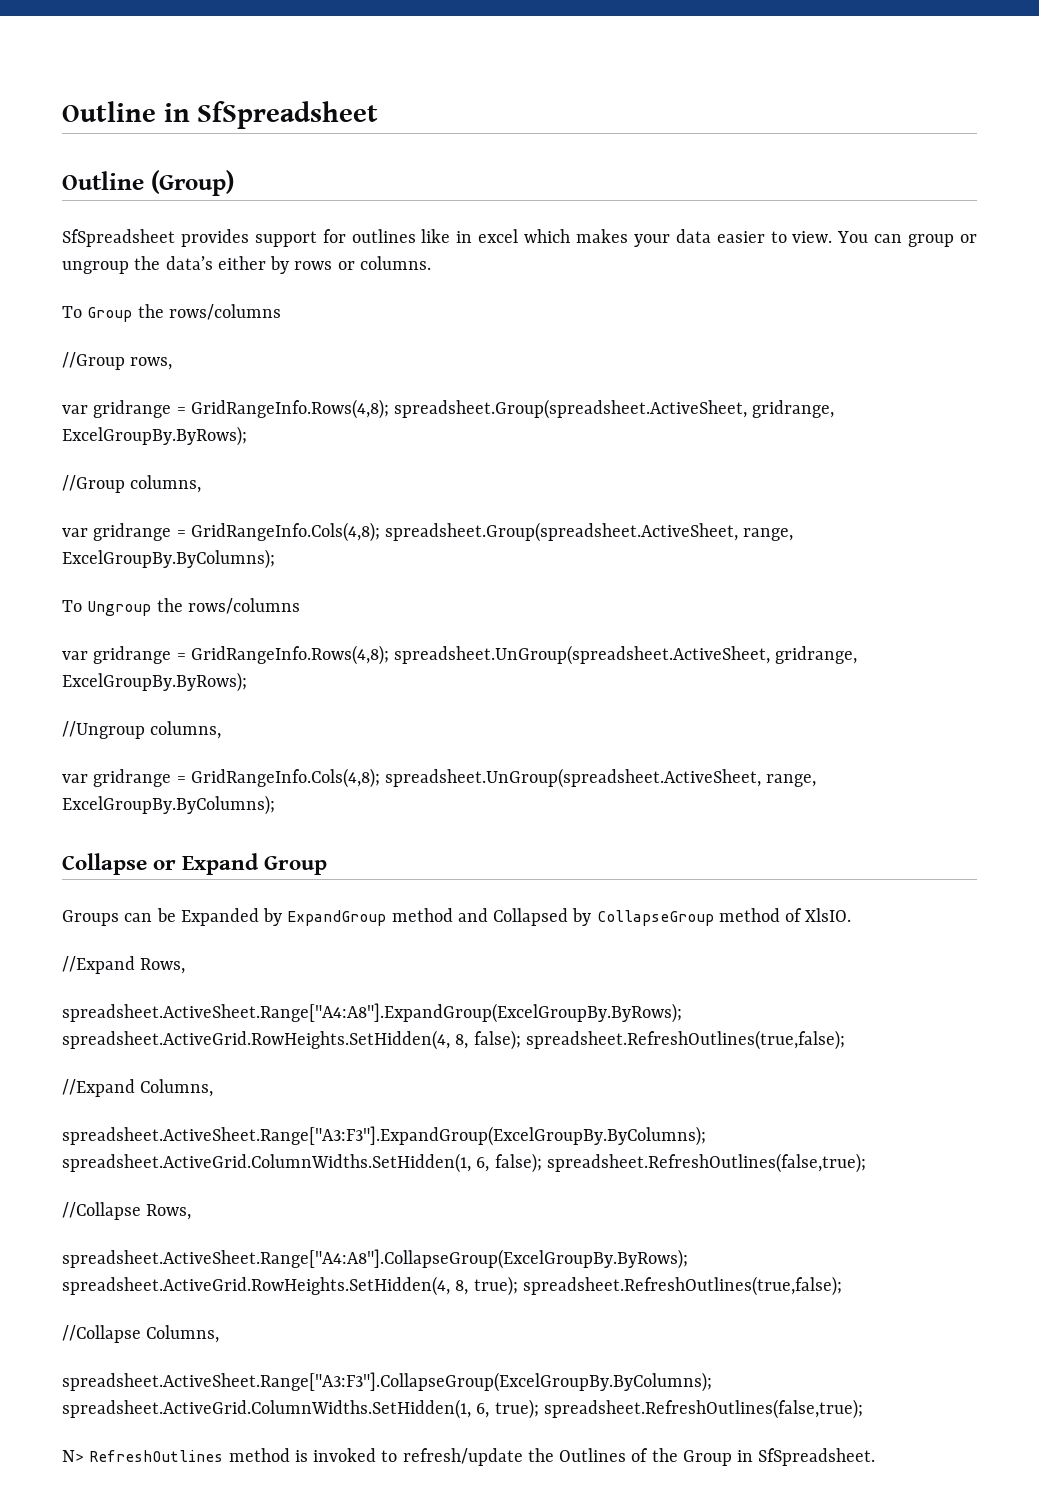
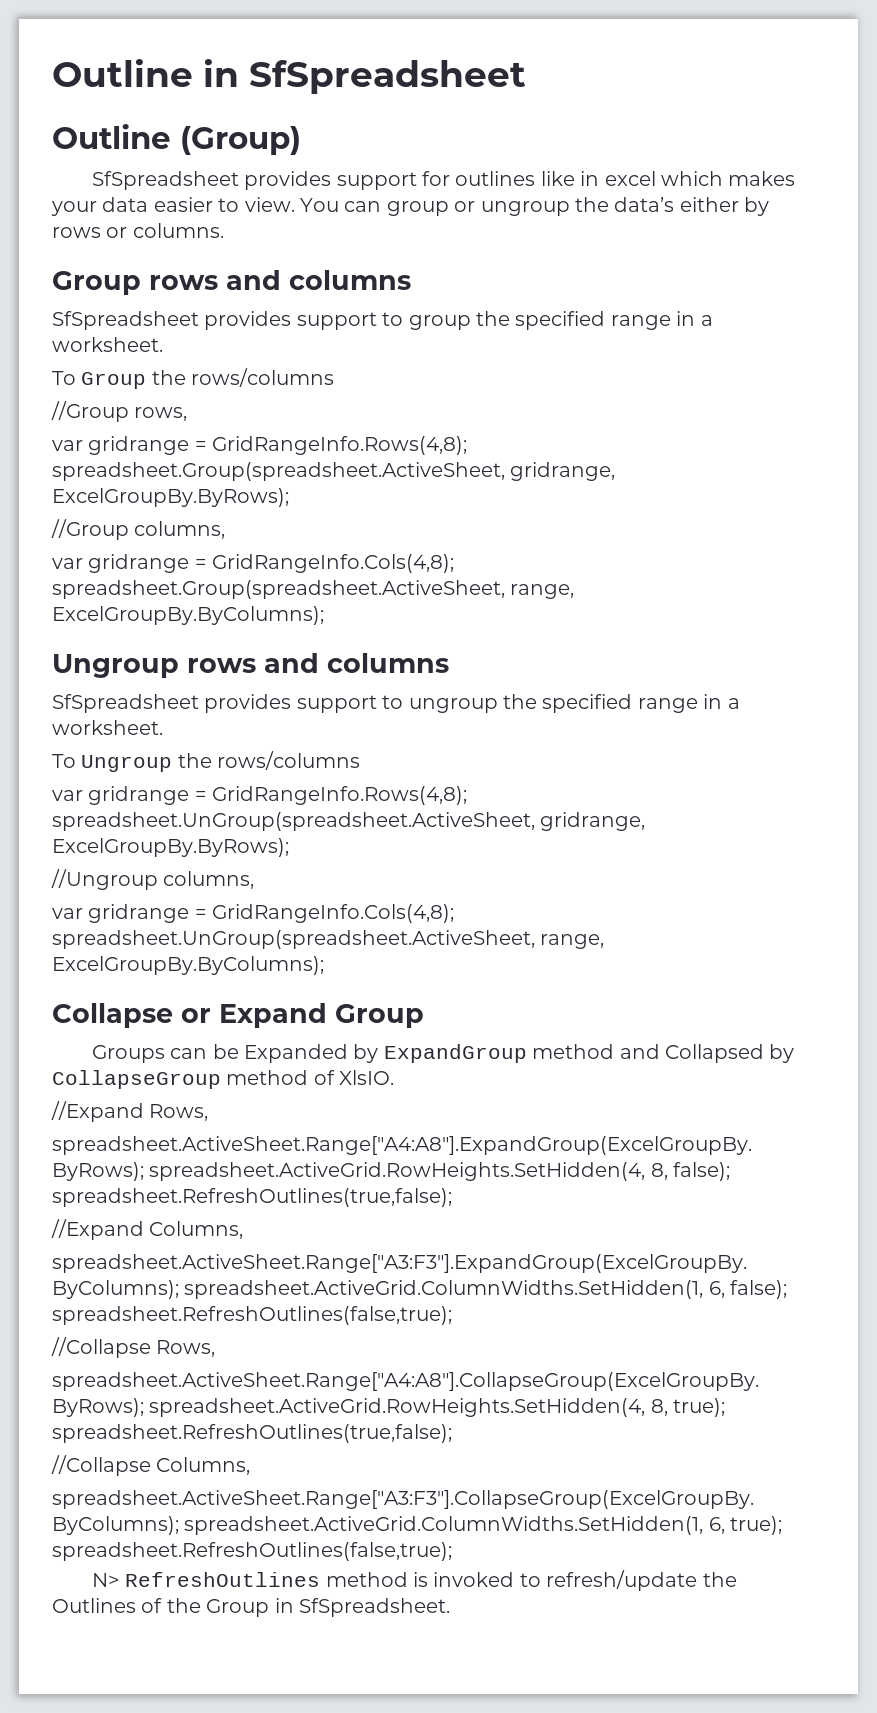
(431, 263) none -> [52,270,411,295] [52,311,713,330] [52,337,163,352] // Group rows and columns // SfSpreadsheet provides support to group the specified range in a worksheet.
(275, 559) none -> [52,653,449,678] [52,694,740,713] [52,720,163,735] // Ungroup rows and columns // SfSpreadsheet provides support to ungroup the specified range in a worksheet.

